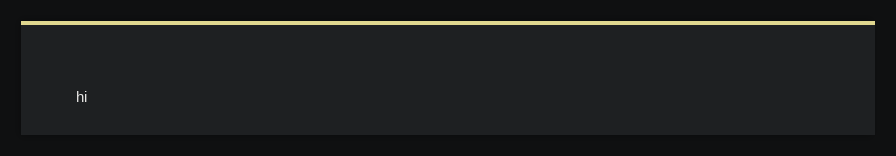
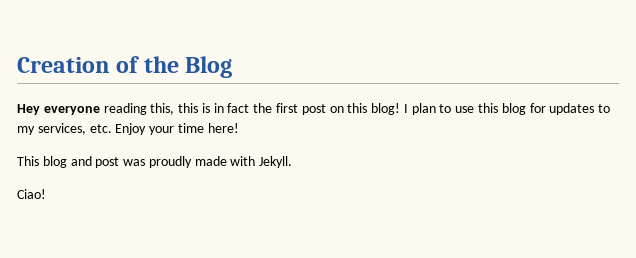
[76,91,87,102] hi -> [17,56,233,78] [17,103,611,115] [17,123,239,135] [17,156,293,168] [17,189,46,199] Creation of the Blog // Hey everyone reading this, this is in fact the first post on this blog! I plan to use this blog for updates to my services, etc. Enjoy your time here! // This blog and post was proudly made with Jekyll. // Ciao!

